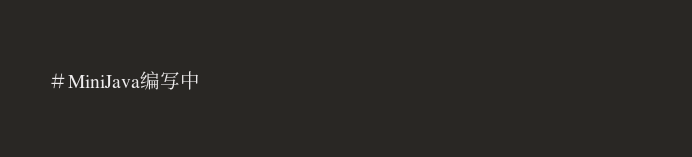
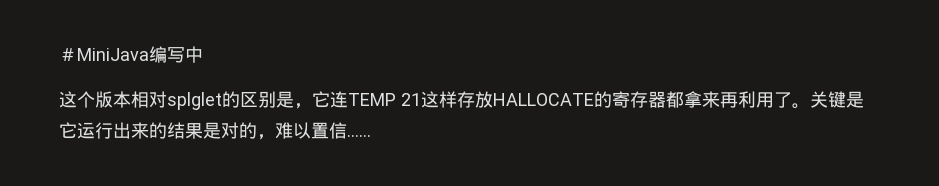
(200, 80) none -> [59,91,864,110] [59,122,371,140] // 这个版本相对splglet的区别是，它连TEMP 21这样存放HALLOCATE的寄存器都拿来再利用了。关键是它运行出来的结果是对的，难以置信……

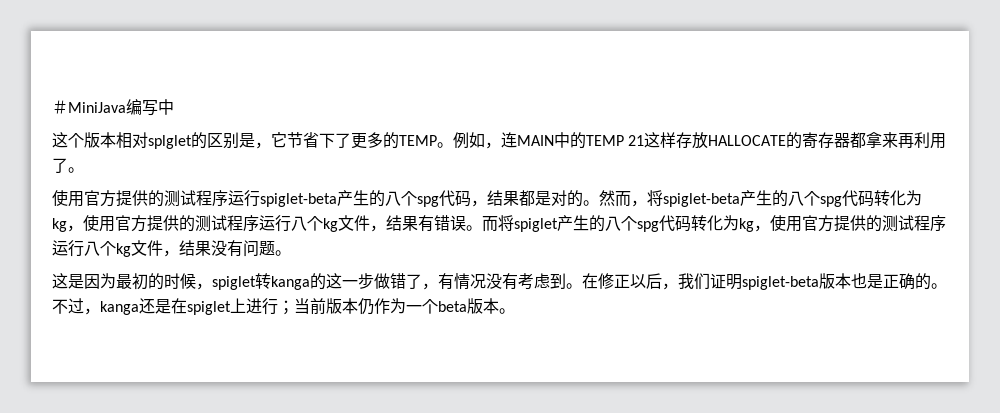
[330,91,348,108] 连 -> [287,132,586,149] 节省下了更多的TEMP。例如，连MAIN中的
[809,91,864,108] [59,122,371,140] 关键是它运行出来的结果是对的，难以置信…… -> [52,190,922,207] [52,215,946,232] [52,240,291,257] [52,273,947,290] [52,298,515,315] // 使用官方提供的测试程序运行spiglet-beta产生的八个spg代码，结果都是对的。然而，将spiglet-beta产生的八个spg代码转化为kg，使用官方提供的测试程序运行八个kg文件，结果有错误。而将spiglet产生的八个spg代码转化为kg，使用官方提供的测试程序运行八个kg文件，结果没有问题。 // 这是因为最初的时候，spiglet转kanga的这一步做错了，有情况没有考虑到。在修正以后，我们证明spiglet-beta版本也是正确的。不过，kanga还是在spiglet上进行；当前版本仍作为一个beta版本。

